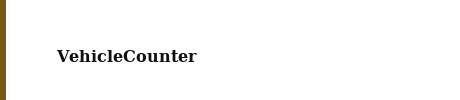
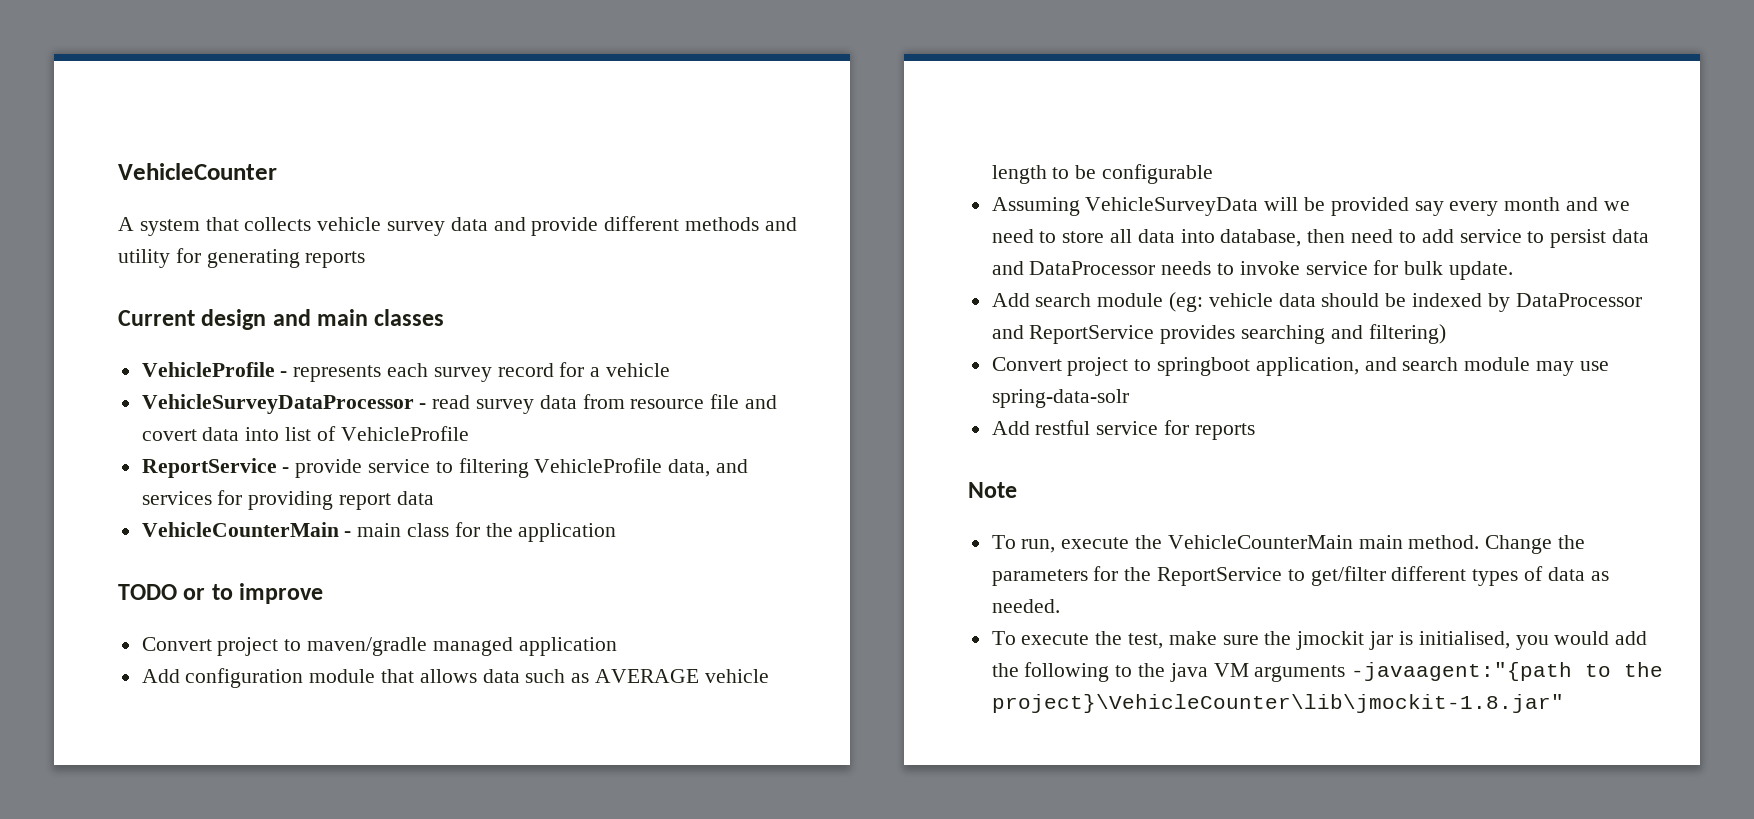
(197, 56) none -> [118,216,797,236] [118,248,366,268] [118,309,445,330] [141,362,671,382] [141,394,778,414] [141,426,469,441] [141,458,749,478] [141,490,434,510] [141,522,617,542] [118,583,324,604] [141,637,617,656] [141,668,769,688] [991,164,1214,184] [991,197,1630,216] [991,229,1649,248] [991,260,1514,280] [991,292,1642,312] [991,324,1446,344] [991,357,1609,376] [991,389,1129,408] [991,420,1255,440] [968,482,1017,498] [991,535,1586,554] [991,566,1609,586] [991,599,1060,613] [991,631,1648,650] [991,662,1664,682] [991,694,1564,713] // A system that collects vehicle survey data and provide different methods and utility for generating reports // Current design and main classes // VehicleProfile - represents each survey record for a vehicle // VehicleSurveyDataProcessor - read survey data from resource file and covert data into list of VehicleProfile // ReportService - provide service to filtering VehicleProfile data, and services for providing report data // VehicleCounterMain - main class for the application // TODO or to improve // Convert project to maven/gradle managed application // Add configuration module that allows data such as AVERAGE vehicle length to be configurable // Assuming VehicleSurveyData will be provided say every month and we need to store all data into database, then need to add service to persist data and DataProcessor needs to invoke service for bulk update. // Add search module (eg: vehicle data should be indexed by DataProcessor and ReportService provides searching and filtering) // Convert project to springboot application, and search module may use spring-data-solr // Add restful service for reports // Note // To run, execute the VehicleCounterMain main method. Change the parameters for the ReportService to get/filter different types of data as needed. // To execute the test, make sure the jmockit jar is initialised, you would add the following to the java VM arguments -javaagent:"{path to the project}\VehicleCounter\lib\jmockit-1.8.jar"

